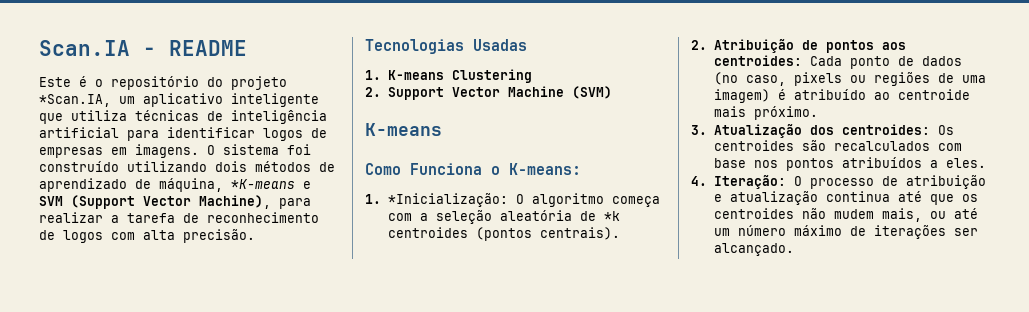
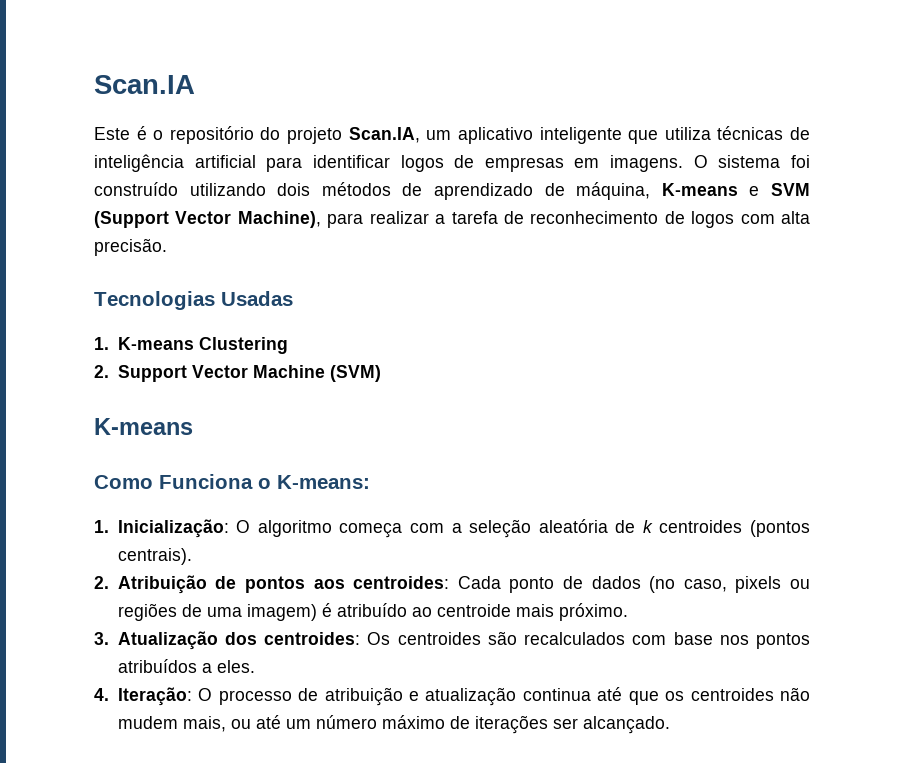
[143,40,247,56] - README -> (195, 84) none
[39,94,111,107] *Scan.IA, -> [348,127,420,143] Scan.IA,
[231,179,295,189] *K-means -> [661,183,738,196] K-means
[387,193,508,207] *Inicialização: -> [117,519,229,538] Inicialização:
[603,211,620,221] *k -> [642,520,653,533] k

